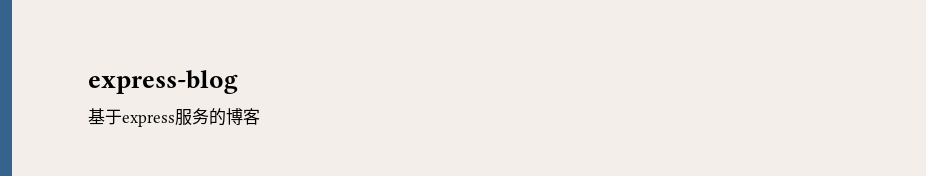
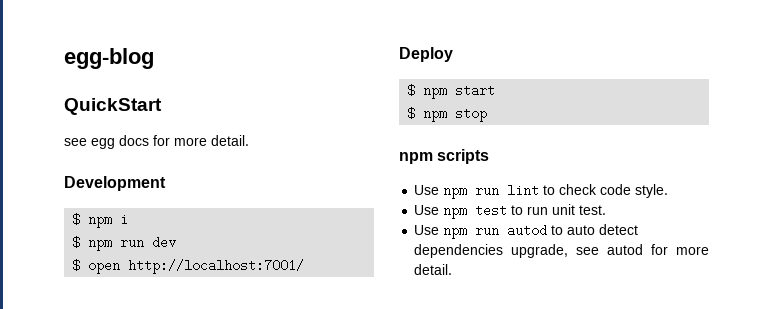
[88,70,238,94] [88,108,260,127] express-blog // 基于express服务的博客 -> [64,48,154,69] [64,98,162,115] [64,135,249,149] [64,176,166,191] [72,213,129,228] [72,236,177,251] [72,259,305,274] [399,47,453,62] [407,84,496,99] [407,107,488,122] [399,149,490,164] [414,184,669,199] [414,204,607,219] [414,224,639,239] [414,244,709,258] [414,264,453,275] egg-blog // QuickStart // see egg docs for more detail. // Development // $ npm i // $ npm run dev // $ open http://localhost:7001/ // Deploy // $ npm start // $ npm stop // npm scripts // Use npm run lint to check code style. // Use npm test to run unit test. // Use npm run autod to auto detect dependencies upgrade, see autod for more detail.

